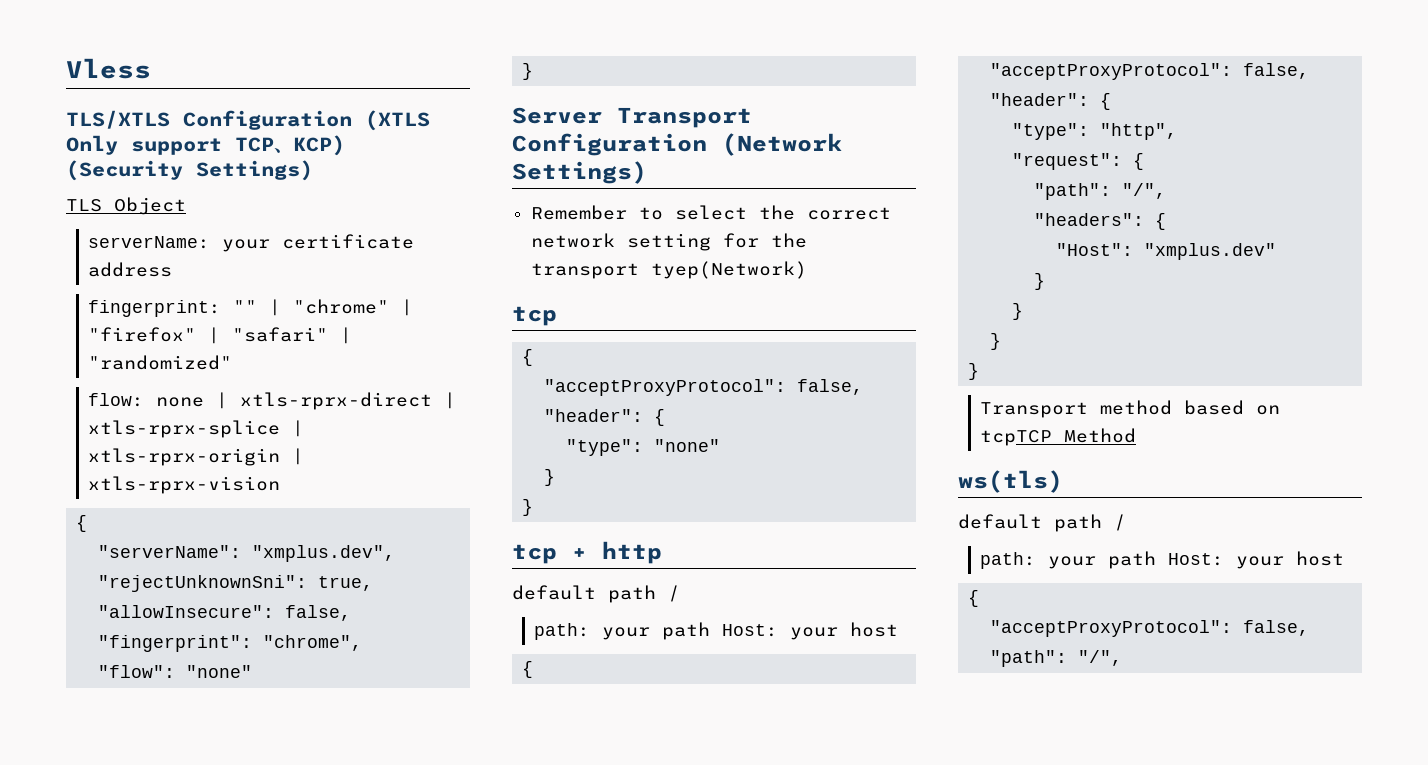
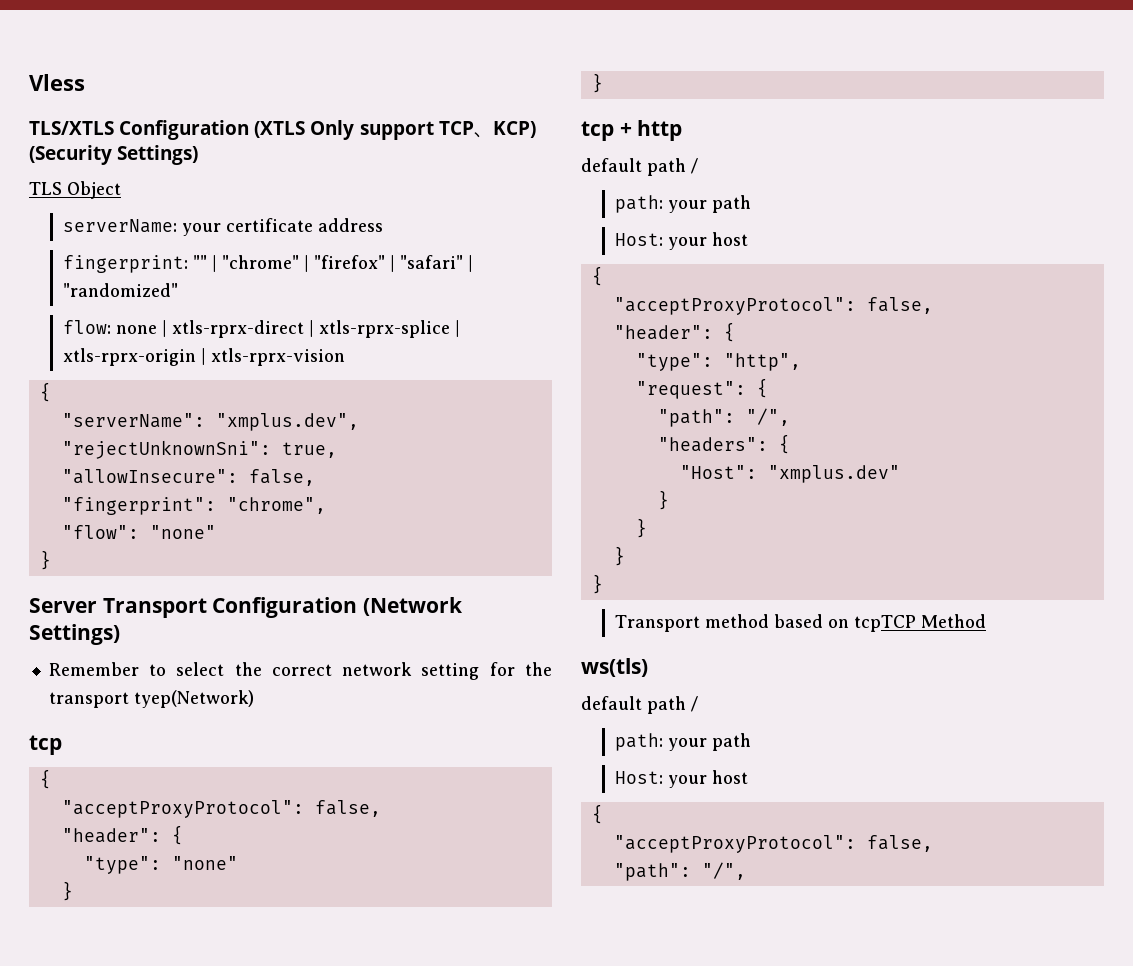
(711, 631) none -> (751, 204) //
(1157, 560) none -> (751, 742) //

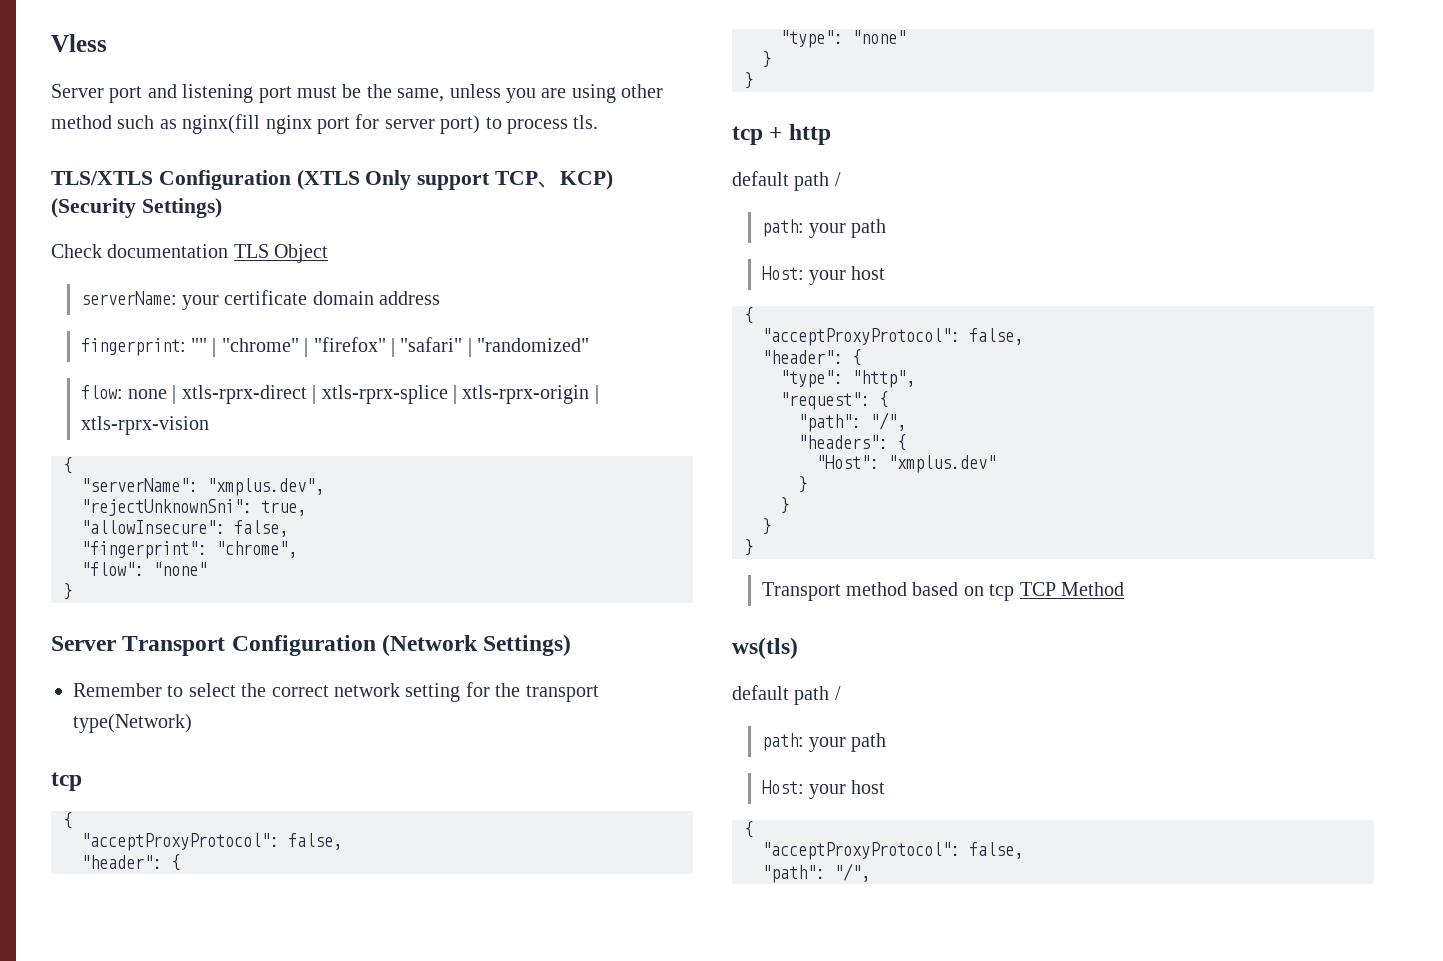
(85, 82) none -> [51,84,664,103] [51,114,599,134] // Server port and listening port must be the same, unless you are using other method such as nginx(fill nginx port for server port) to process tls.
(199, 155) none -> [51,244,229,258] Check documentation
(313, 225) none -> [312,291,374,305] domain
[133,690,254,708] tyep(Network) -> [73,714,192,733] type(Network)
[853,615,916,632] tcpTCP -> [989,582,1056,601] tcp TCP

